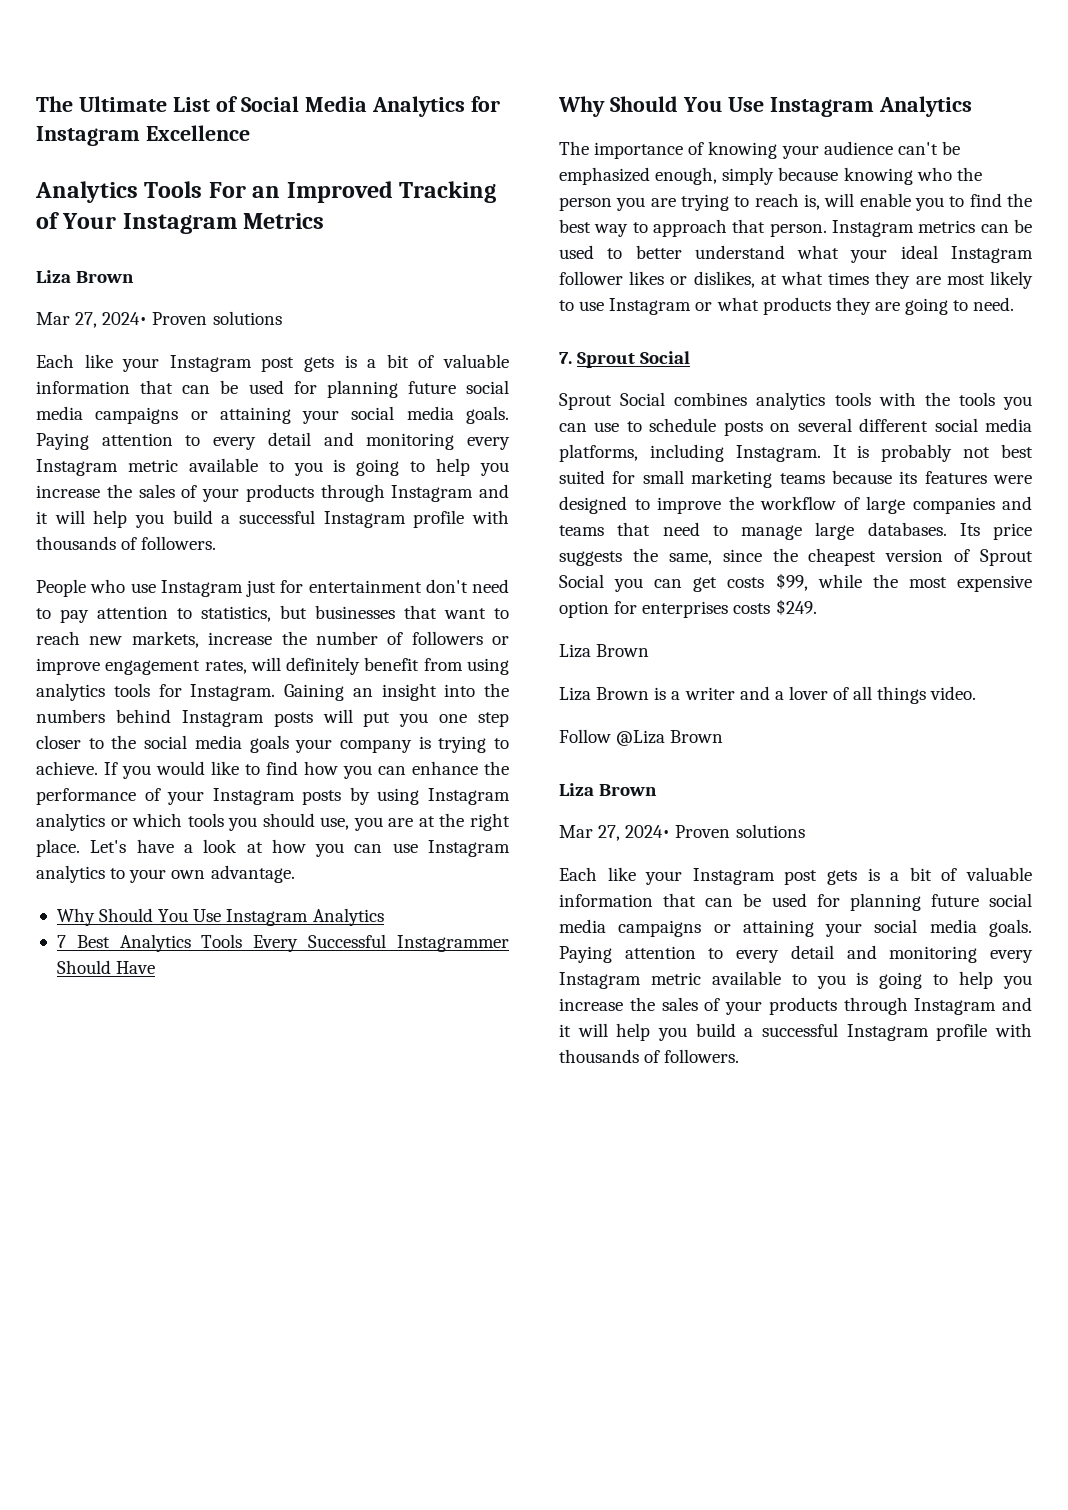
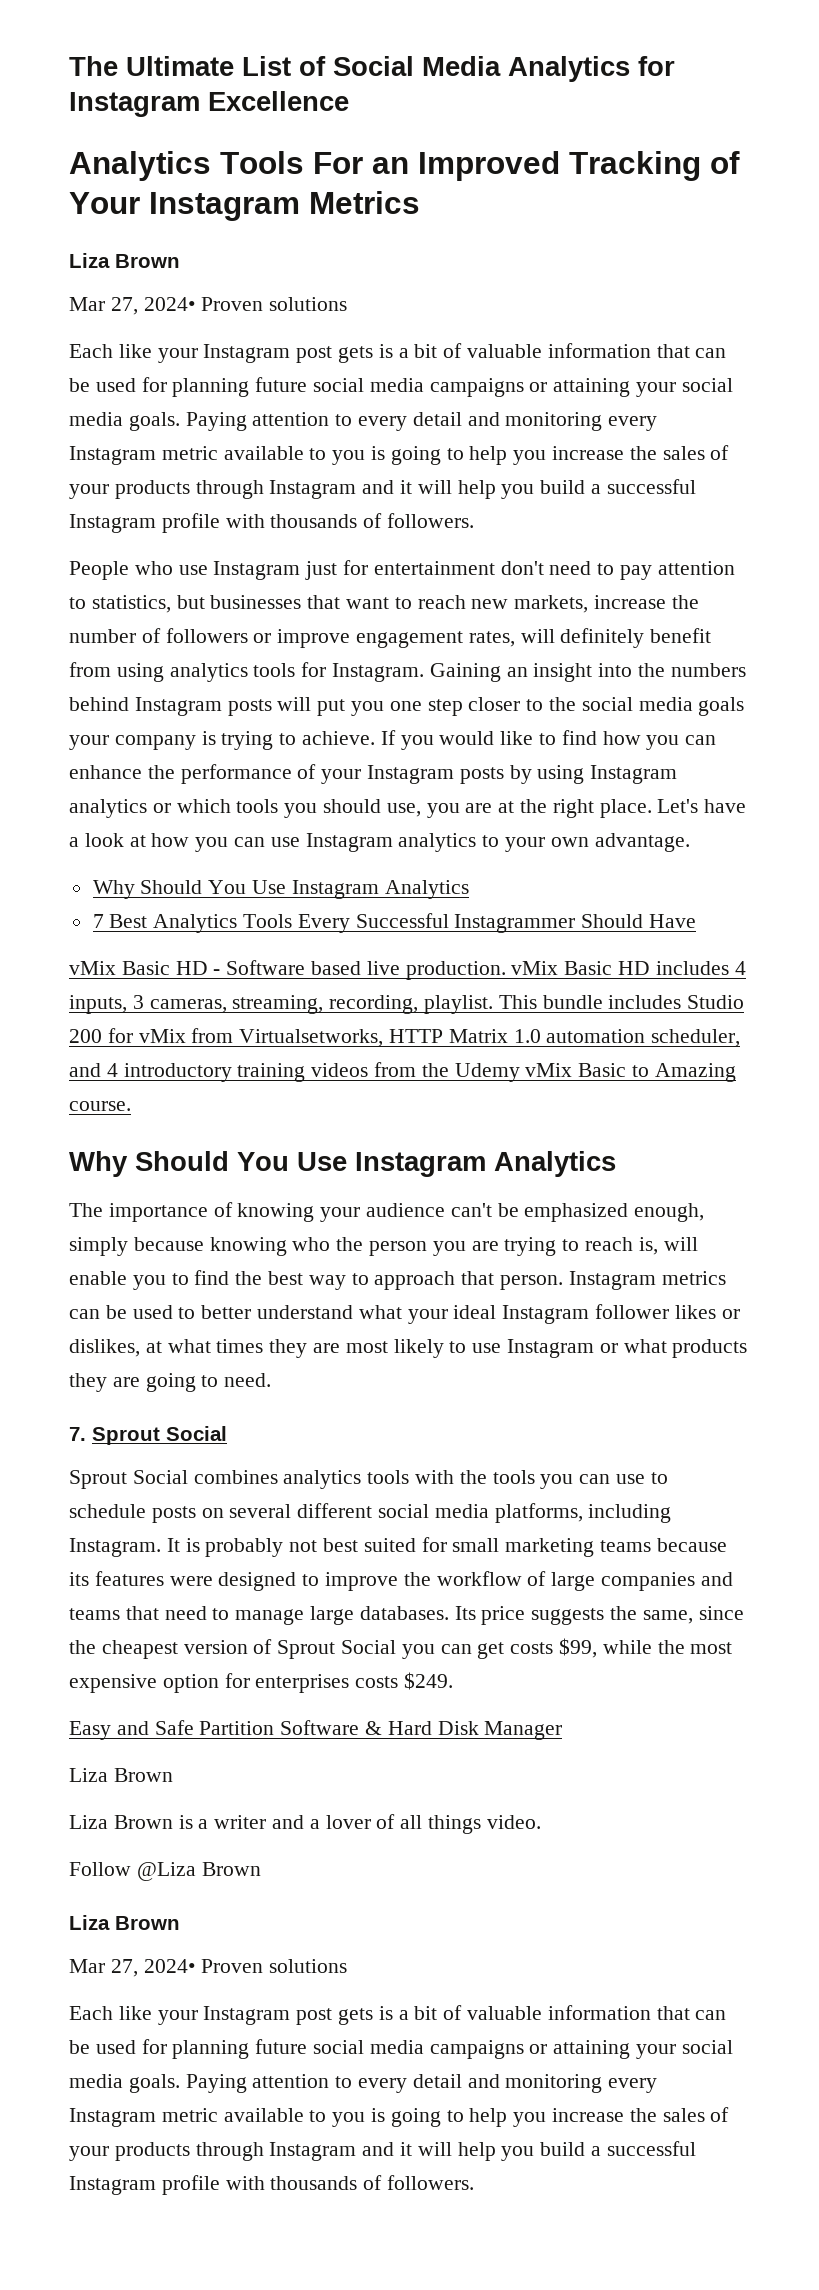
(156, 967) none -> [69,960,746,980] [69,995,745,1014] [69,1028,741,1047] [69,1062,736,1082] [69,1101,131,1111] // vMix Basic HD - Software based live production. vMix Basic HD includes 4 inputs, 3 cameras, streaming, recording, playlist. This bundle includes Studio 200 for vMix from Virtualsetworks, HTTP Matrix 1.0 automation scheduler, and 4 introductory training videos from the Udemy vMix Basic to Amazing course.
(817, 607) none -> [69,1720,563,1740] // Easy and Safe Partition Software & Hard Disk Manager

